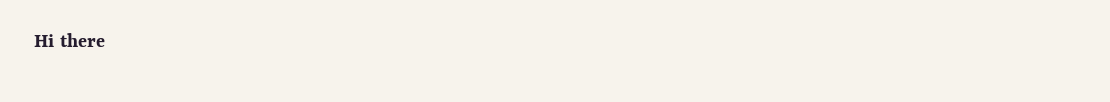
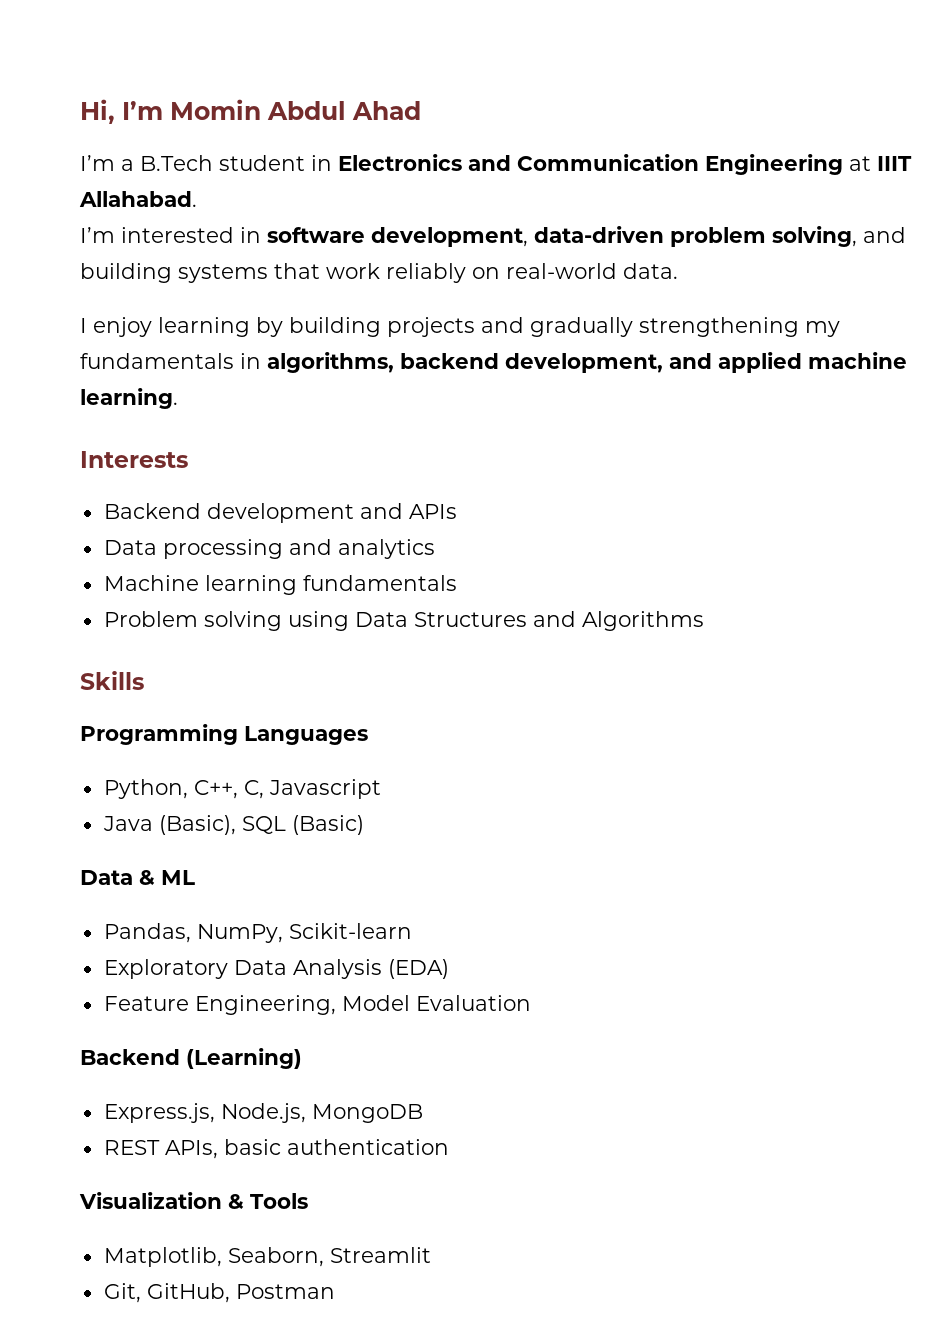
[34,33,105,47] Hi there -> [80,99,421,124] [80,154,912,175] [79,191,197,207] [80,226,906,247] [80,263,678,283] [80,317,840,337] [80,352,907,373] [80,388,178,409] [80,451,188,468] [103,503,457,523] [103,539,435,559] [103,575,457,595] [103,611,704,631] [80,671,144,690] [80,724,368,745] [103,779,381,799] [102,815,364,835] [80,870,195,885] [103,923,412,943] [103,959,449,979] [103,995,531,1015] [80,1048,302,1069] [103,1103,423,1123] [103,1139,449,1159] [79,1192,308,1209] [103,1247,431,1267] [103,1283,335,1303] Hi, I’m Momin Abdul Ahad // I’m a B.Tech student in Electronics and Communication Engineering at IIIT Allahabad. // I’m interested in software development, data-driven problem solving, and building systems that work reliably on real-world data. // I enjoy learning by building projects and gradually strengthening my fundamentals in algorithms, backend development, and applied machine learning. // Interests // Backend development and APIs // Data processing and analytics // Machine learning fundamentals // Problem solving using Data Structures and Algorithms // Skills // Programming Languages // Python, C++, C, Javascript // Java (Basic), SQL (Basic) // Data & ML // Pandas, NumPy, Scikit-learn // Exploratory Data Analysis (EDA) // Feature Engineering, Model Evaluation // Backend (Learning) // Express.js, Node.js, MongoDB // REST APIs, basic authentication // Visualization & Tools // Matplotlib, Seaborn, Streamlit // Git, GitHub, Postman

